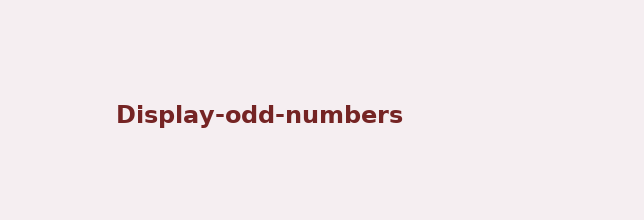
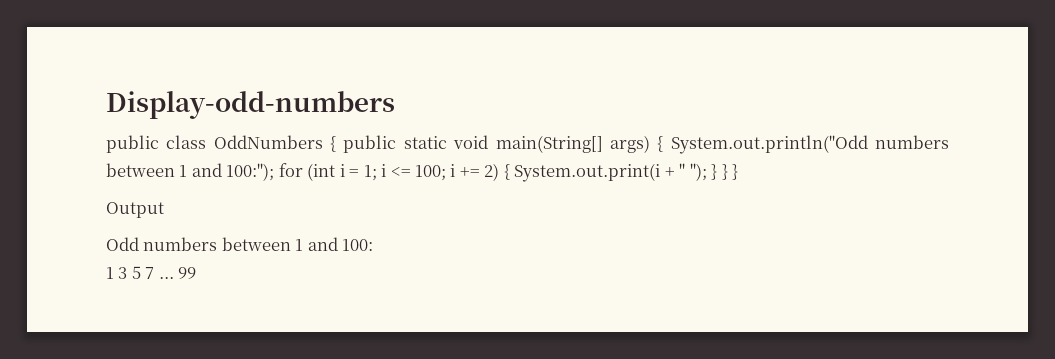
(403, 116) none -> [106,135,950,154] [106,163,739,182] [106,202,164,218] [106,237,374,251] [106,266,197,279] // public class OddNumbers { public static void main(String[] args) { System.out.println("Odd numbers between 1 and 100:"); for (int i = 1; i <= 100; i += 2) { System.out.print(i + " "); } } } // Output // Odd numbers between 1 and 100: // 1 3 5 7 ... 99

